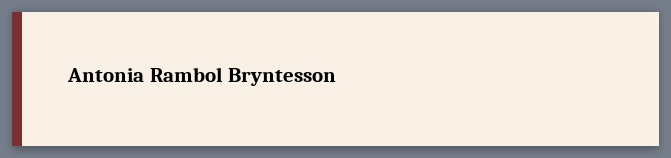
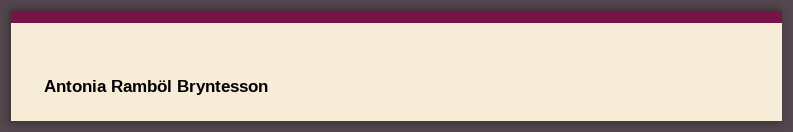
[149,67,223,82] Rambol -> [111,80,172,92] Ramböl

